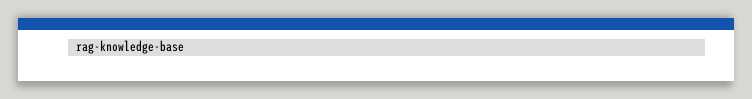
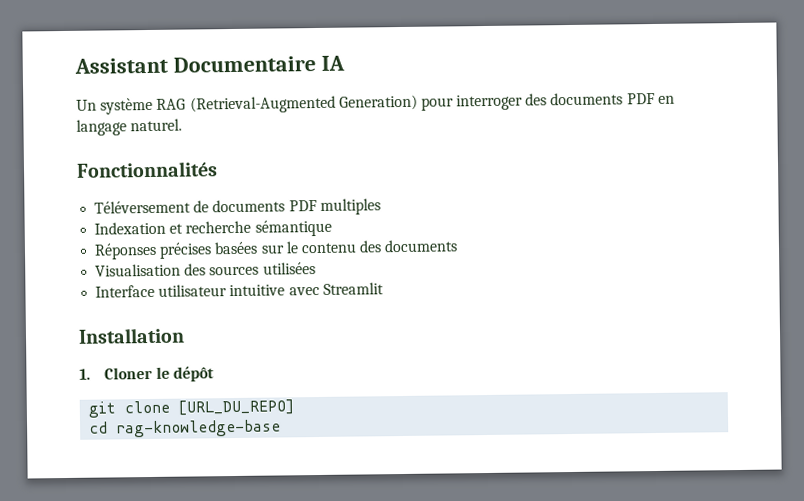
(76, 47) none -> [74,55,345,74] [76,92,675,115] [76,118,183,136] [76,161,218,178] [94,198,381,215] [94,219,332,237] [94,239,459,260] [95,262,316,277] [95,282,384,298] [78,327,185,344] [79,366,214,382] [88,399,295,418] [89,421,109,434] Assistant Documentaire IA // Un système RAG (Retrieval-Augmented Generation) pour interroger des documents PDF en langage naturel. // Fonctionnalités // Téléversement de documents PDF multiples // Indexation et recherche sémantique // Réponses précises basées sur le contenu des documents // Visualisation des sources utilisées // Interface utilisateur intuitive avec Streamlit // Installation // 1. Cloner le dépôt // git clone [URL_DU_REPO] // cd

